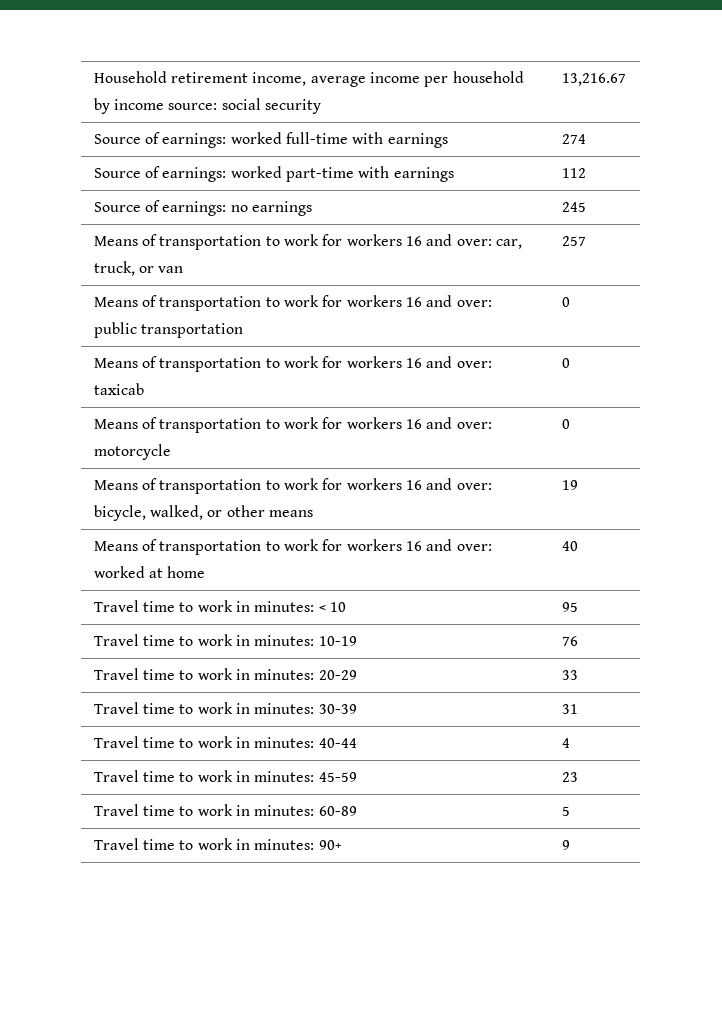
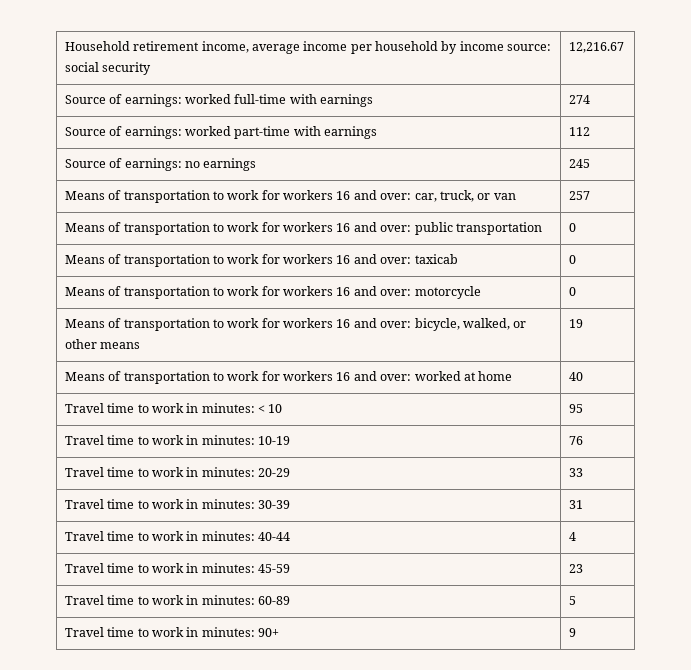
[561,73,626,86] 13,216.67 -> [568,42,624,53] 12,216.67

